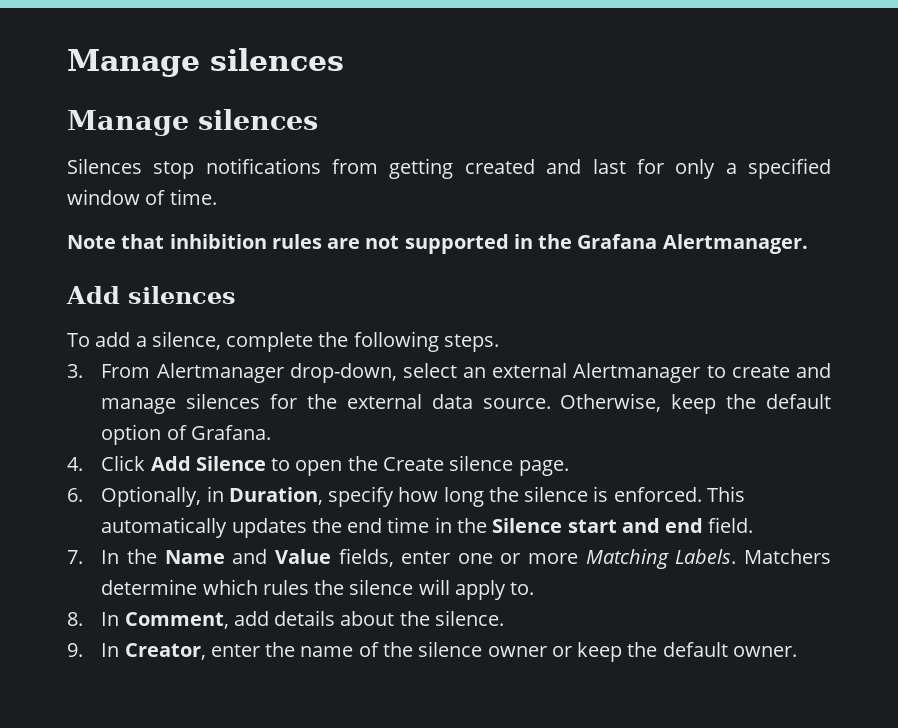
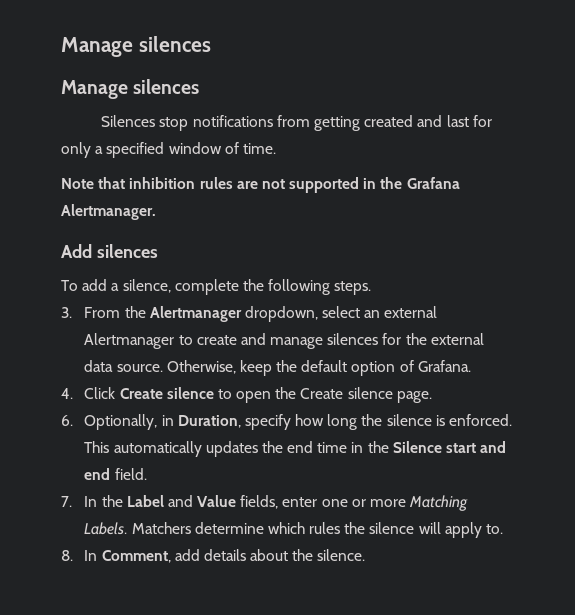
[156,363,397,383] Alertmanager drop-down, -> [124,306,318,322] the Alertmanager dropdown,
[150,456,266,471] Add Silence -> [119,387,214,399] Create silence
[164,550,225,564] Name -> [126,495,164,507] Label
[67,641,797,662] // 9. In Creator, enter the name of the silence owner or keep the default owner. -> (366, 555) none

